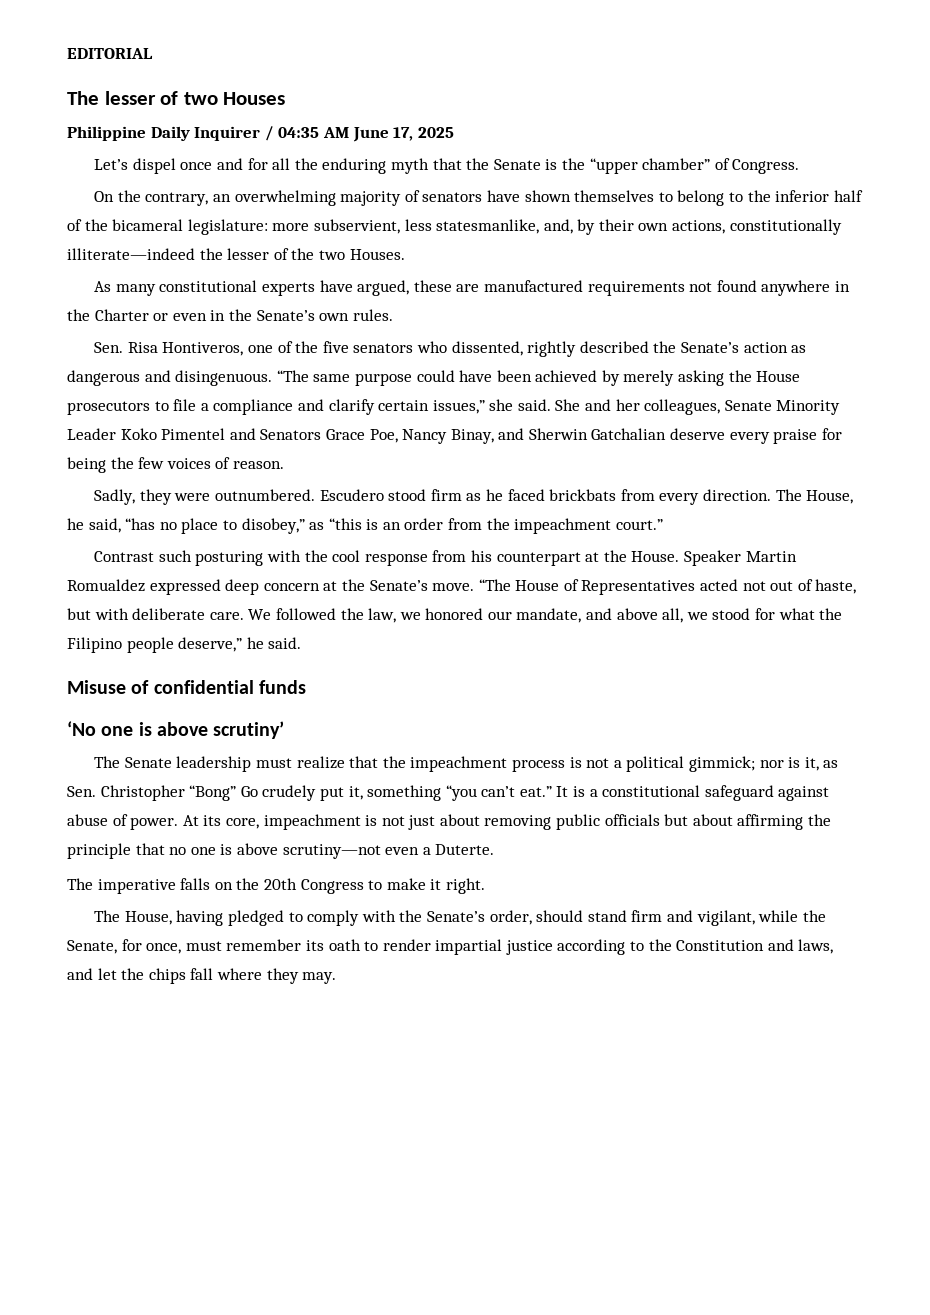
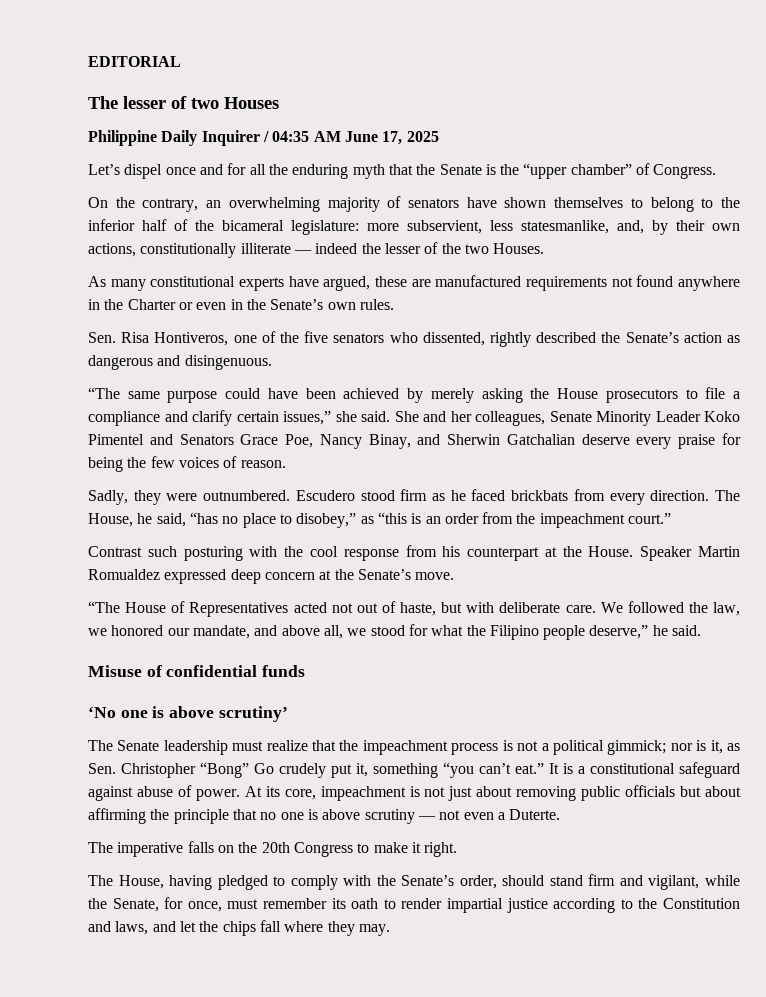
[67,248,195,260] illiterate—indeed -> [240,243,358,254] illiterate — indeed
(273, 378) none -> (272, 362) //
(475, 587) none -> (455, 576) //
[282,844,381,859] scrutiny—not -> [364,809,461,824] scrutiny — not

